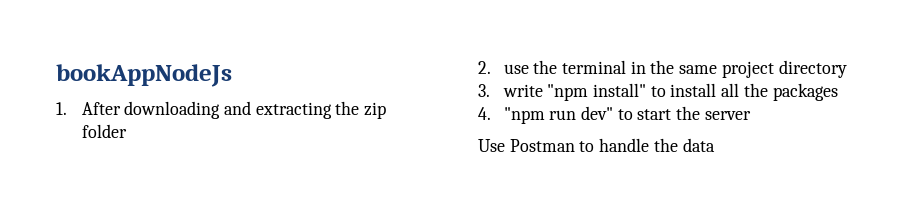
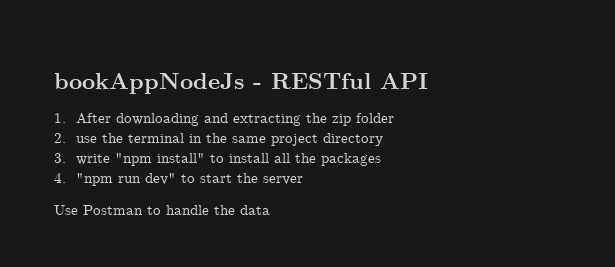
(232, 75) none -> [253,73,428,89] - RESTful API

